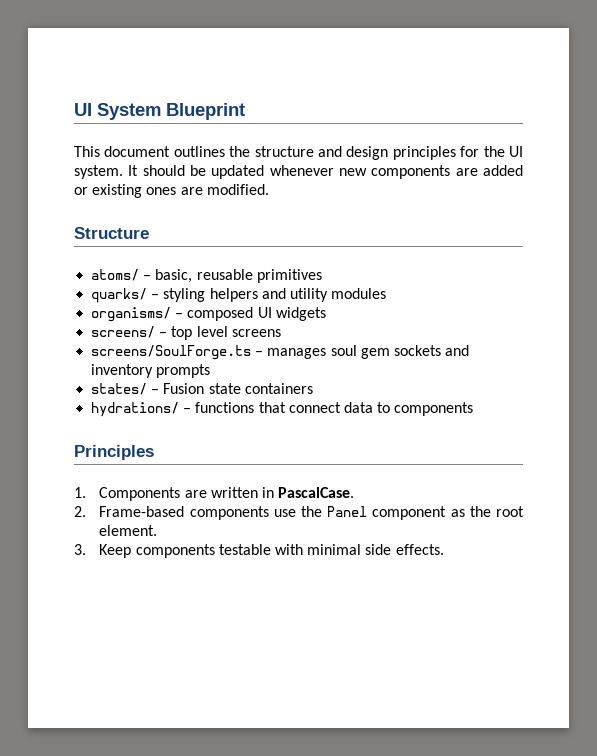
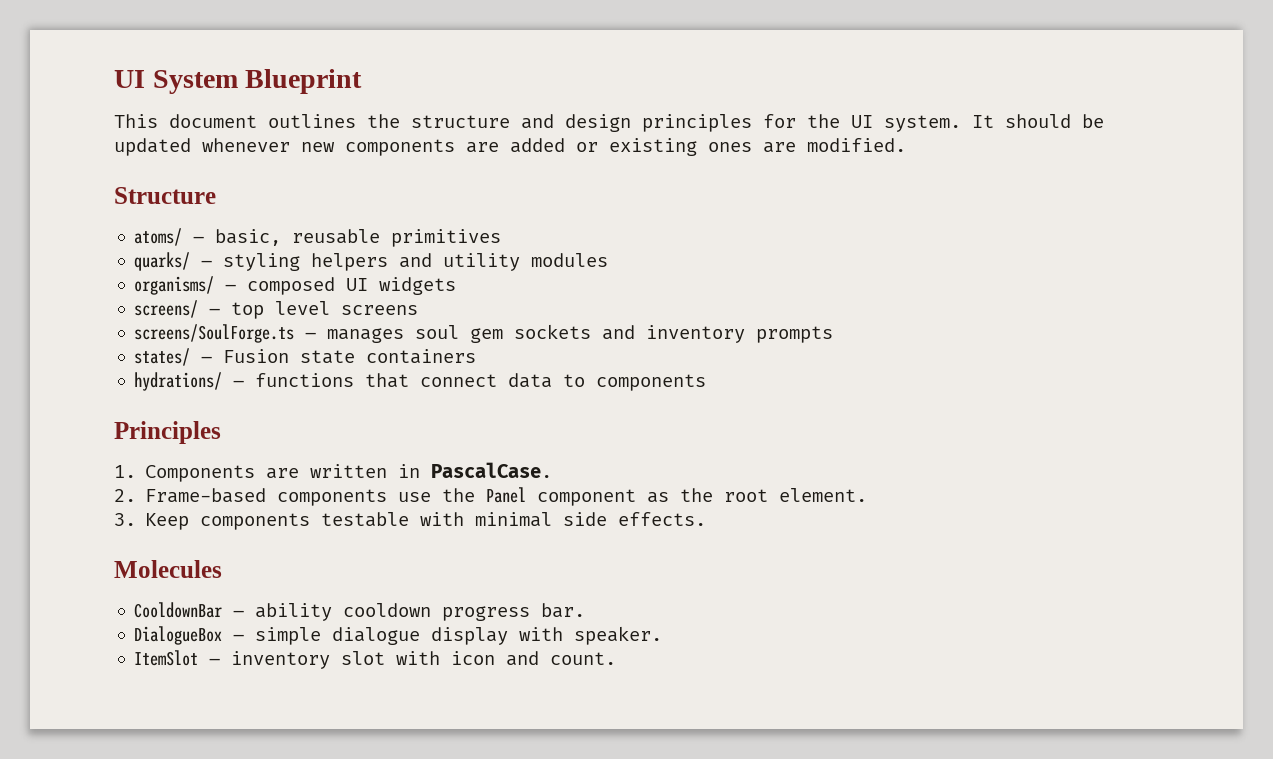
(444, 549) none -> [114,560,222,578] [134,602,586,621] [134,626,663,645] [134,650,617,669] // Molecules // CooldownBar – ability cooldown progress bar. // DialogueBox – simple dialogue display with speaker. // ItemSlot – inventory slot with icon and count.

